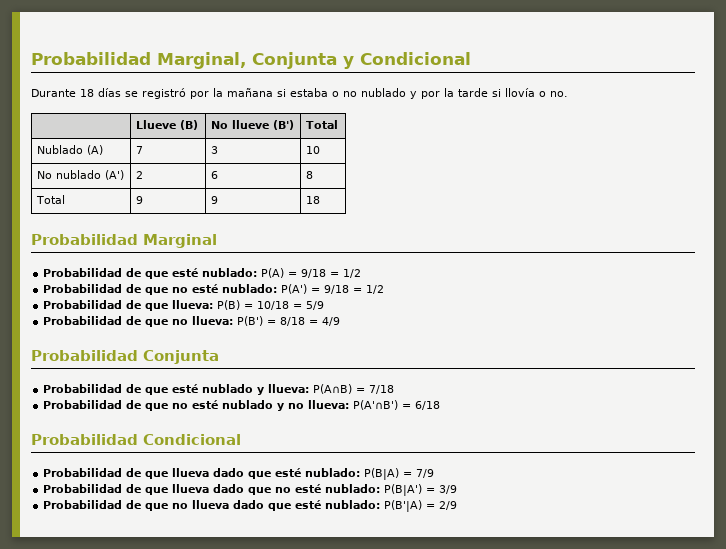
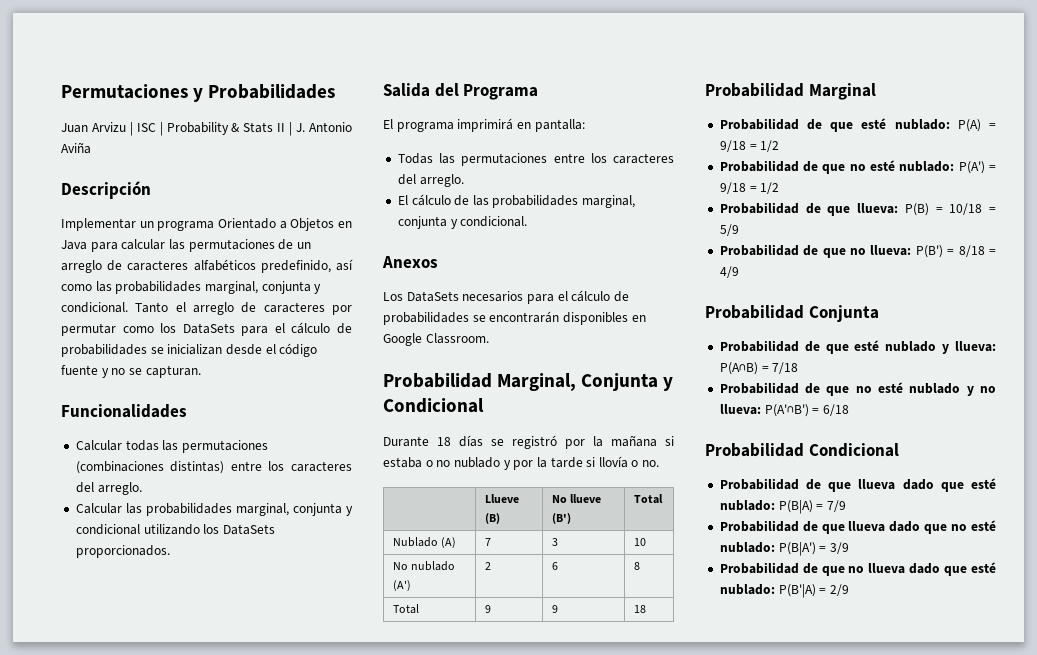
(31, 58) none -> [61,84,336,102] [61,122,352,136] [61,142,91,154] [61,181,151,199] [61,218,352,231] [61,239,311,252] [61,259,354,273] [61,281,322,294] [61,302,352,315] [61,322,352,336] [61,343,318,357] [61,365,201,378] [61,404,187,418] [75,440,268,453] [75,461,352,474] [75,482,142,495] [75,503,353,516] [75,524,275,535] [75,545,170,558] [383,83,539,100] [383,118,585,132] [397,153,674,166] [397,174,464,187] [397,194,636,208] [397,216,528,229] [382,256,438,268] [383,290,629,304] [383,311,646,325] [383,333,489,346] Permutaciones y Probabilidades // Juan Arvizu | ISC | Probability & Stats II | J. Antonio Aviña // Descripción // Implementar un programa Orientado a Objetos en Java para calcular las permutaciones de un arreglo de caracteres alfabéticos predefinido, así como las probabilidades marginal, conjunta y condicional. Tanto el arreglo de caracteres por permutar como los DataSets para el cálculo de probabilidades se inicializan desde el código fuente y no se capturan. // Funcionalidades // Calcular todas las permutaciones (combinaciones distintas) entre los caracteres del arreglo. // Calcular las probabilidades marginal, conjunta y condicional utilizando los DataSets proporcionados. // Salida del Programa // El programa imprimirá en pantalla: // Todas las permutaciones entre los caracteres del arreglo. // El cálculo de las probabilidades marginal, conjunta y condicional. // Anexos // Los DataSets necesarios para el cálculo de probabilidades se encontrarán disponibles en Google Classroom. //

